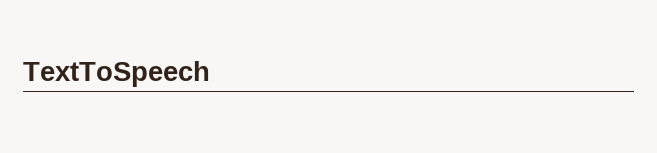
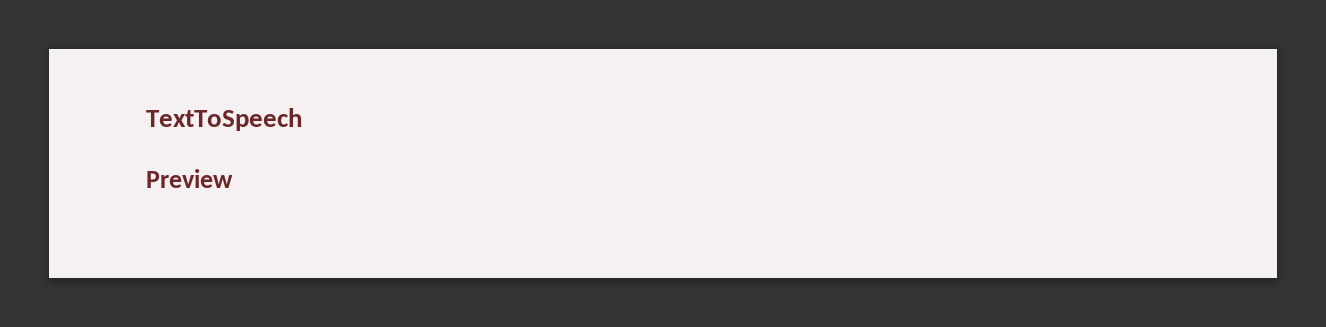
(210, 74) none -> [146,169,233,188] // Preview

